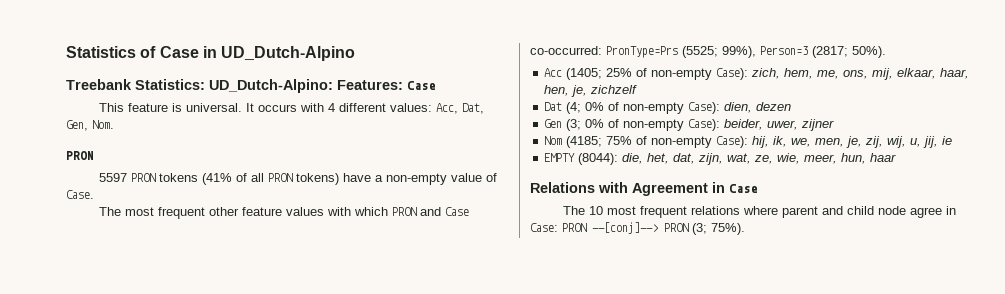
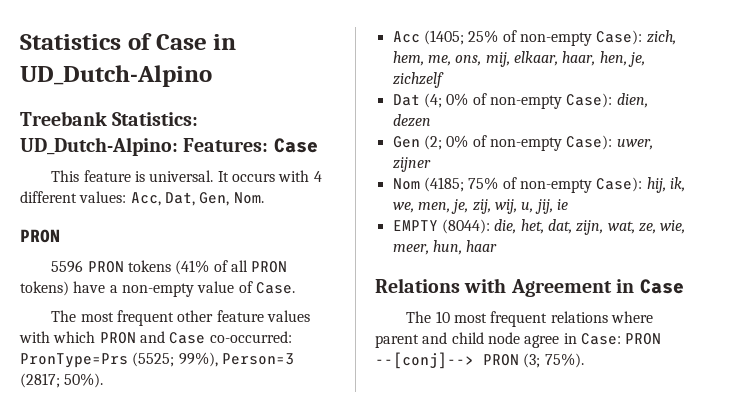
[99,173,128,182] 5597 -> [51,260,84,273] 5596
[566,119,764,131] (3; 0% of non-empty Case): beider, -> [423,135,613,151] (2; 0% of non-empty Case):

